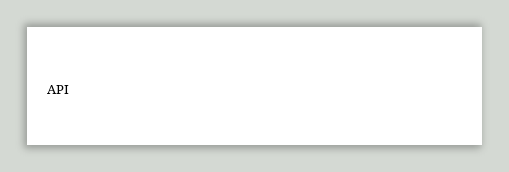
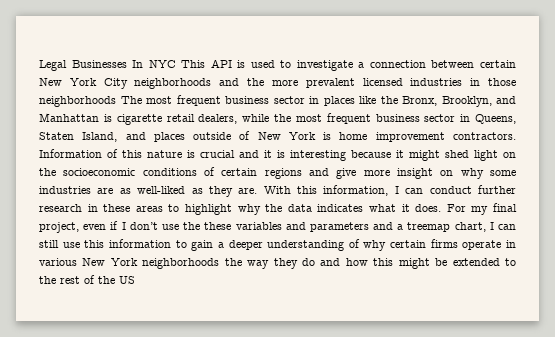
[47,85,69,94] API -> [39,59,516,71] [39,78,516,89] [39,95,516,107] [39,113,516,125] [39,131,516,142] [39,149,516,161] [39,167,516,179] [39,185,516,197] [39,203,518,215] [39,221,516,233] [39,239,517,251] [39,258,517,269] [39,275,135,284] Legal Businesses In NYC This API is used to investigate a connection between certain New York City neighborhoods and the more prevalent licensed industries in those neighborhoods The most frequent business sector in places like the Bronx, Brooklyn, and Manhattan is cigarette retail dealers, while the most frequent business sector in Queens, Staten Island, and places outside of New York is home improvement contractors. Information of this nature is crucial and it is interesting because it might shed light on the socioeconomic conditions of certain regions and give more insight on why some industries are as well-liked as they are. With this information, I can conduct further research in these areas to highlight why the data indicates what it does. For my final project, even if I don’t use the these variables and parameters and a treemap chart, I can still use this information to gain a deeper understanding of why certain firms operate in various New York neighborhoods the way they do and how this might be extended to the rest of the US

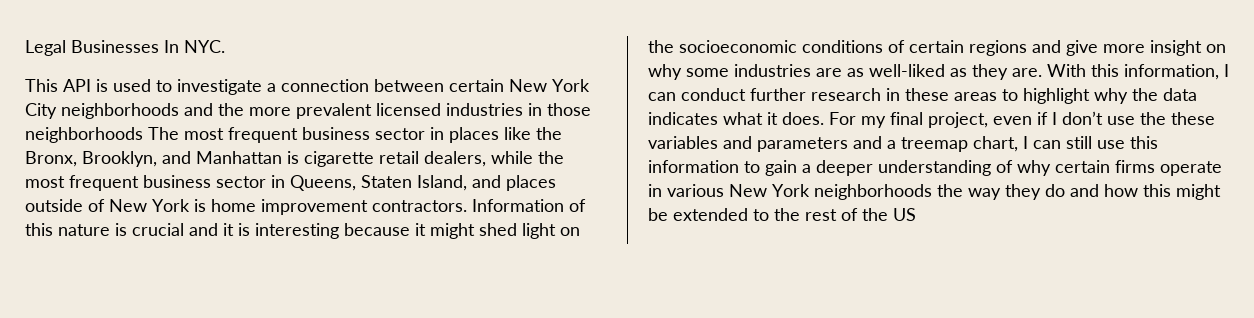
[148,60,176,68] NYC -> [184,40,225,53] NYC. //

